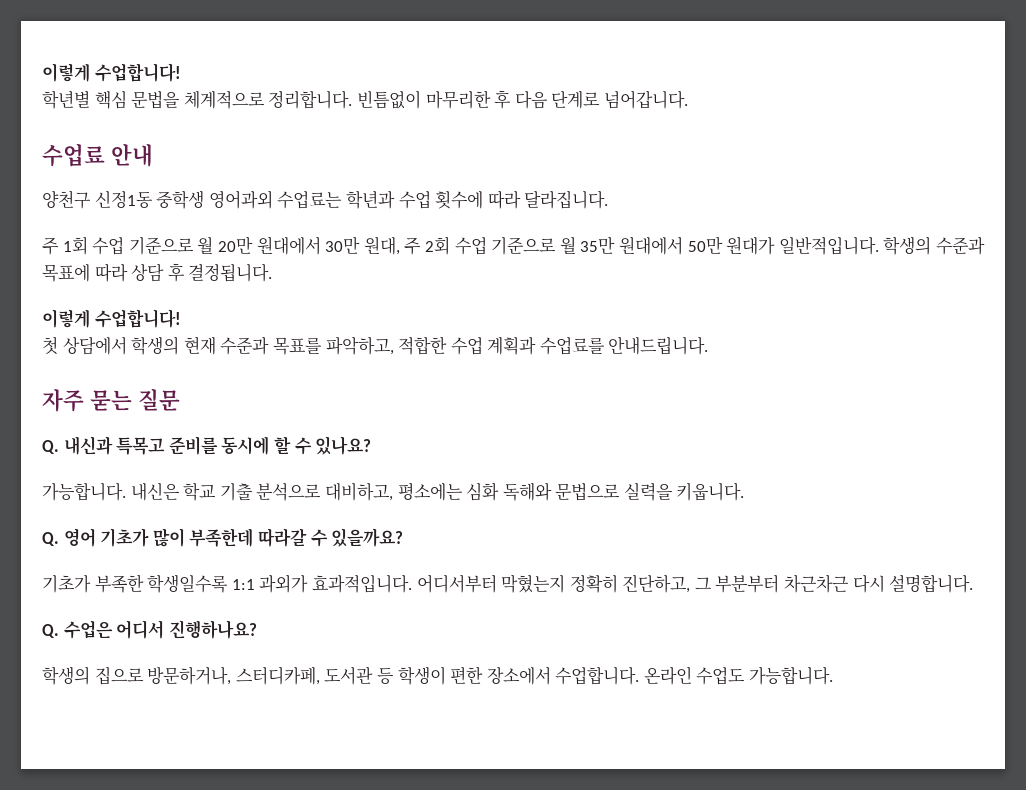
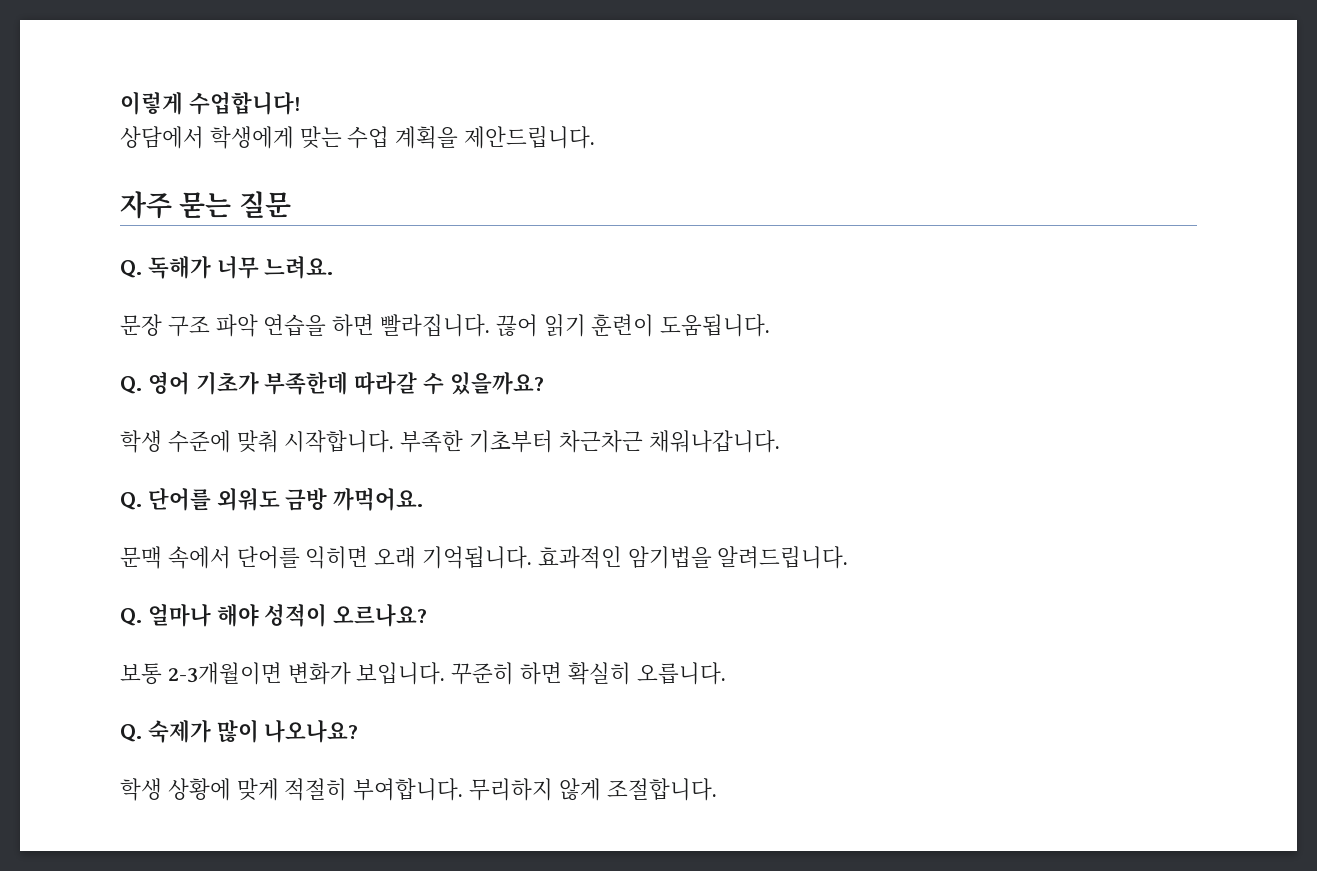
[42,63,181,82] [42,90,688,109] [42,143,153,167] [42,190,609,209] [42,236,986,255] [42,263,273,282] [42,309,181,328] [42,336,709,355] [42,389,180,412] [42,436,372,455] [42,482,745,501] 이렇게 수업합니다! // 학년별 핵심 문법을 체계적으로 정리합니다. 빈틈없이 마무리한 후 다음 단계로 넘어갑니다. // 수업료 안내 // 양천구 신정1동 중학생 영어과외 수업료는 학년과 수업 횟수에 따라 달라집니다. // 주 1회 수업 기준으로 월 20만 원대에서 30만 원대, 주 2회 수업 기준으로 월 35만 원대에서 50만 원대가 일반적입니다. 학생의 수준과 목표에 따라 상담 후 결정됩니다. // 이렇게 수업합니다! // 첫 상담에서 학생의 현재 수준과 목표를 파악하고, 적합한 수업 계획과 수업료를 안내드립니다. // 자주 묻는 질문 // Q. 내신과 특목고 준비를 동시에 할 수 있나요? // 가능합니다. 내신은 학교 기출 분석으로 대비하고, 평소에는 심화 독해와 문법으로 실력을 키웁니다. -> [120,91,300,115] [120,126,596,149] [120,191,291,219] [120,255,334,279] [120,314,771,337] 이렇게 수업합니다! // 상담에서 학생에게 맞는 수업 계획을 제안드립니다. // 자주 묻는 질문 // Q. 독해가 너무 느려요. // 문장 구조 파악 연습을 하면 빨라집니다. 끊어 읽기 훈련이 도움됩니다.
[152,528,185,547] 많이 -> (259, 383) none
[42,574,974,593] [42,620,257,639] [42,666,834,685] 기초가 부족한 학생일수록 1:1 과외가 효과적입니다. 어디서부터 막혔는지 정확히 진단하고, 그 부분부터 차근차근 다시 설명합니다. // Q. 수업은 어디서 진행하나요? // 학생의 집으로 방문하거나, 스터디카페, 도서관 등 학생이 편한 장소에서 수업합니다. 온라인 수업도 가능합니다. -> [120,430,780,453] [120,487,424,511] [120,546,849,569] [120,603,428,627] [120,662,726,685] [120,719,359,743] [120,778,717,801] 학생 수준에 맞춰 시작합니다. 부족한 기초부터 차근차근 채워나갑니다. // Q. 단어를 외워도 금방 까먹어요. // 문맥 속에서 단어를 익히면 오래 기억됩니다. 효과적인 암기법을 알려드립니다. // Q. 얼마나 해야 성적이 오르나요? // 보통 2-3개월이면 변화가 보입니다. 꾸준히 하면 확실히 오릅니다. // Q. 숙제가 많이 나오나요? // 학생 상황에 맞게 적절히 부여합니다. 무리하지 않게 조절합니다.

